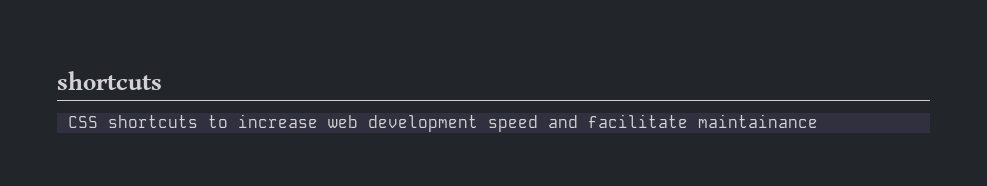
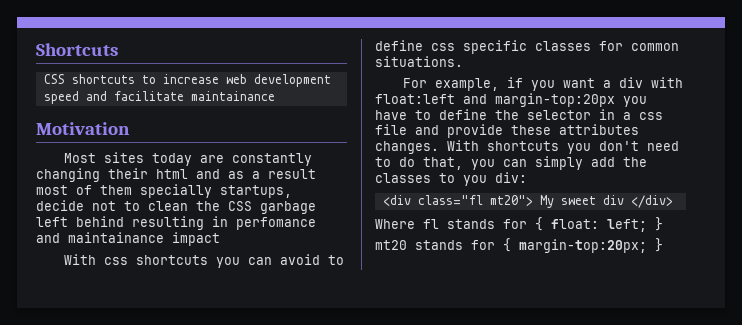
[57,71,162,90] shortcuts -> [36,43,118,56] Shortcuts
(818, 121) none -> [36,122,130,135] [63,152,312,166] [36,168,316,182] [36,184,292,198] [36,200,316,214] [36,216,316,230] [36,232,220,246] [63,254,344,268] [375,40,679,54] [375,56,463,67] [402,77,683,91] [375,93,647,107] [375,109,663,120] [375,124,639,138] [375,140,679,154] [375,156,647,170] [375,172,527,186] [382,195,673,208] [375,217,663,232] [375,238,663,253] // Motivation // Most sites today are constantly changing their html and as a result most of them specially startups, decide not to clean the CSS garbage left behind resulting in perfomance and maintainance impact // With css shortcuts you can avoid to define css specific classes for common situations. // For example, if you want a div with float:left and margin-top:20px you have to define the selector in a css file and provide these attributes changes. With shortcuts you don't need to do that, you can simply add the classes to you div: // <div class="fl mt20"> My sweet div </div> // Where fl stands for { float: left; } // mt20 stands for { margin-top:20px; }

